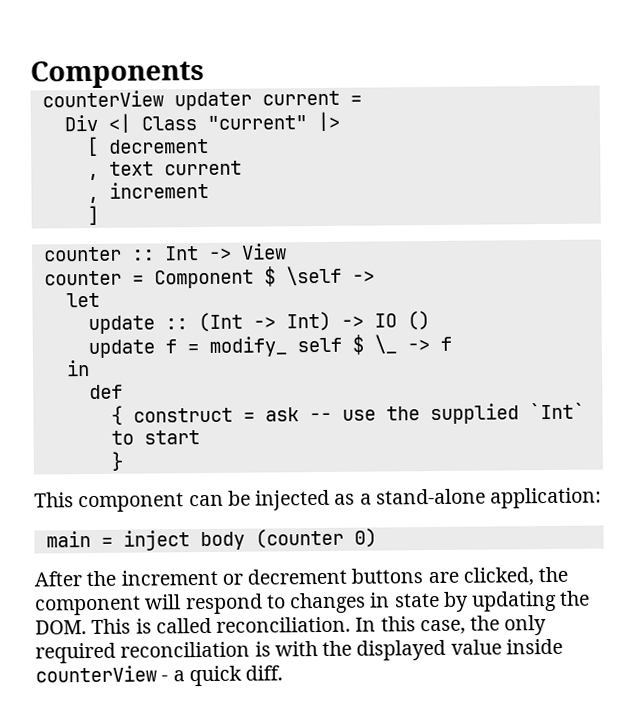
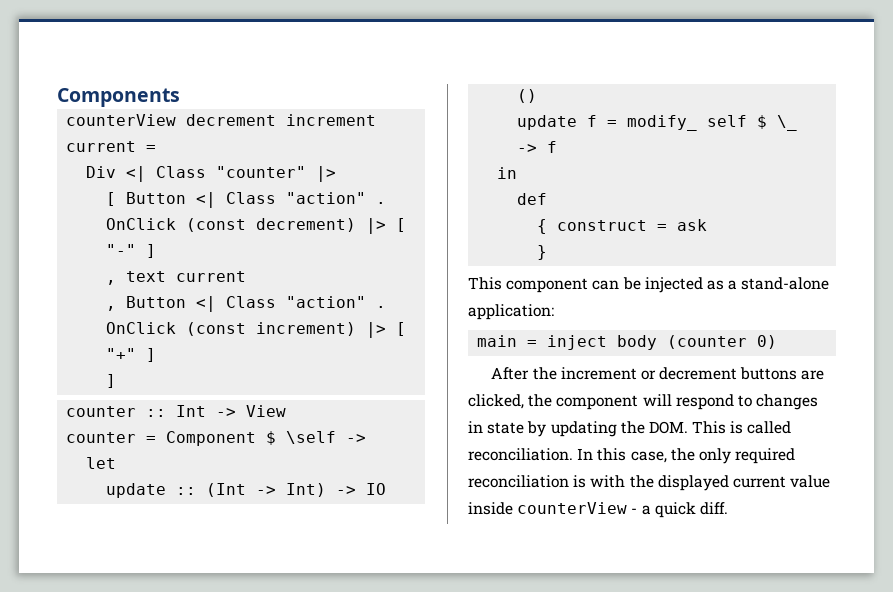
[173,91,252,111] updater -> [186,114,377,126] decrement increment
[206,115,307,130] "current" -> [216,166,307,178] "counter"
[108,138,209,154] [86,160,242,181] [86,181,209,204] decrement // , text current // , increment -> [126,192,387,208] [106,218,407,234] [106,244,157,258] [106,271,247,285] [106,296,387,312] [106,322,407,338] [106,348,157,362] Button <| Class "action" . OnClick (const decrement) |> [ "-" ] // , text current // , Button <| Class "action" . OnClick (const increment) |> [ "+" ]
[308,402,585,425] [110,430,200,445] -- use the supplied `Int` to start -> (708, 225) none
(447, 650) none -> [732,476,786,488] current

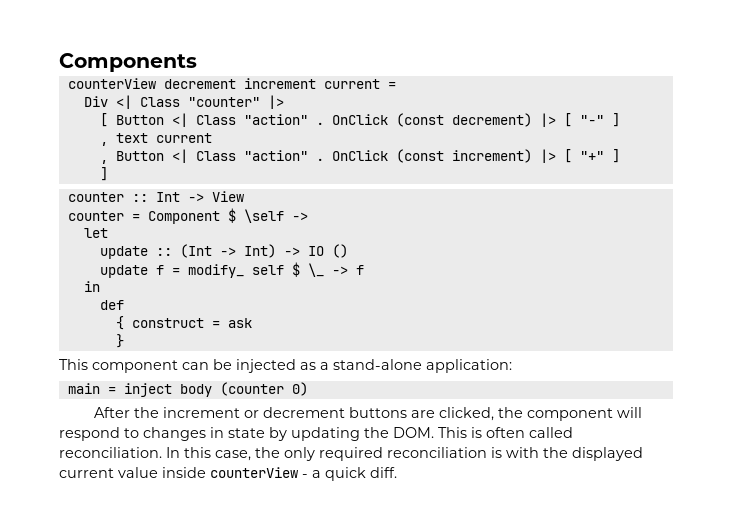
(744, 427) none -> [486,427,525,438] often

